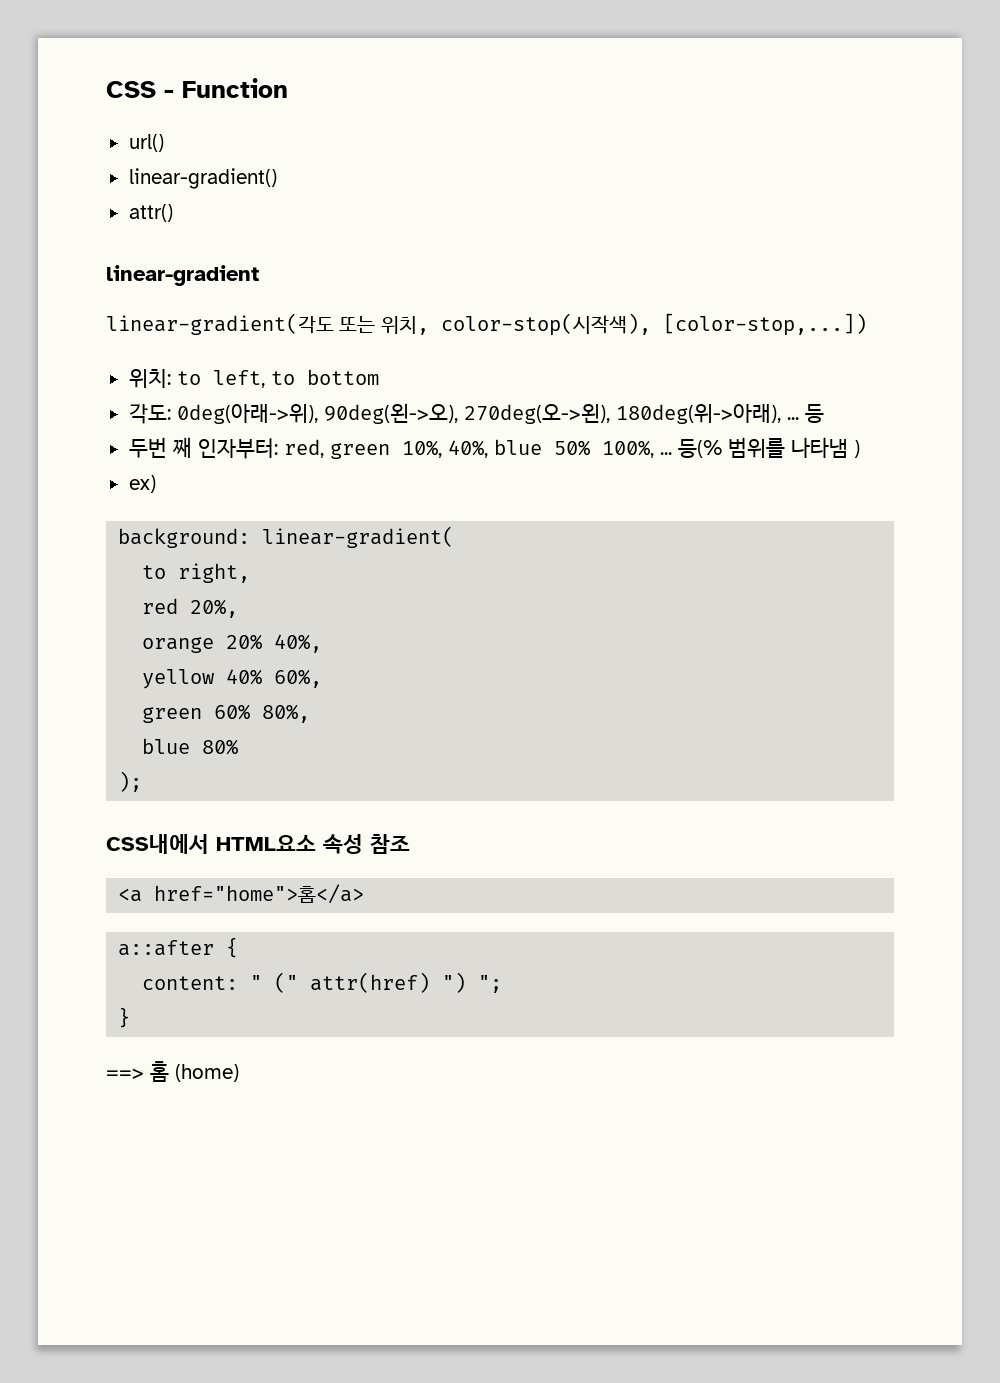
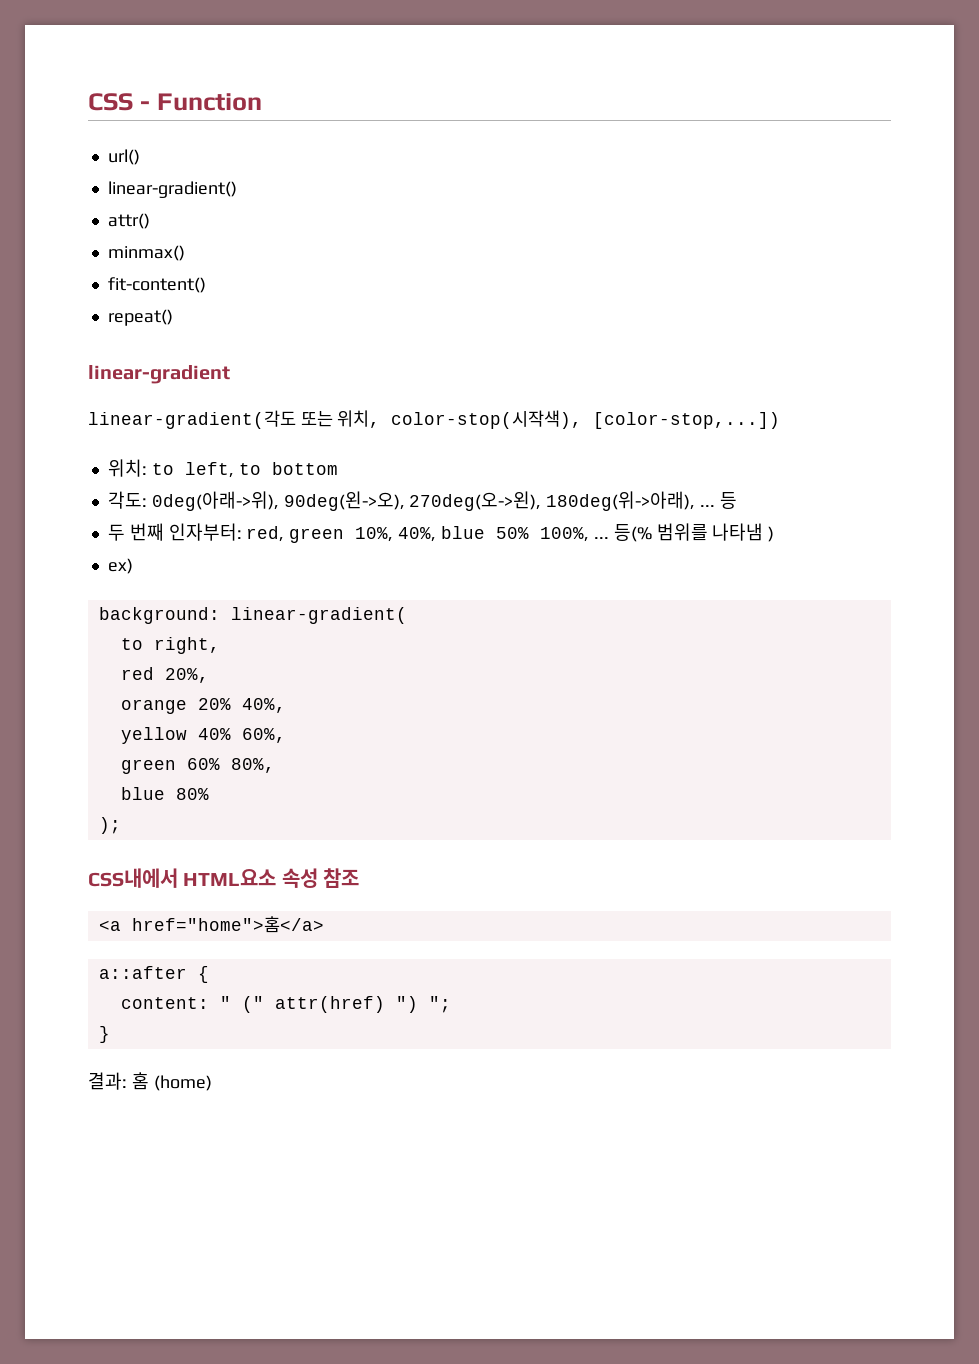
(173, 213) none -> [107,245,185,261] [107,277,206,293] [107,309,173,326] // minmax() // fit-content() // repeat()
[128,437,192,458] 두번 째 -> [107,523,164,541] 두 번째
[106,1068,144,1079] ==> -> [88,1072,127,1090] 결과:

